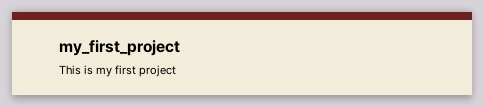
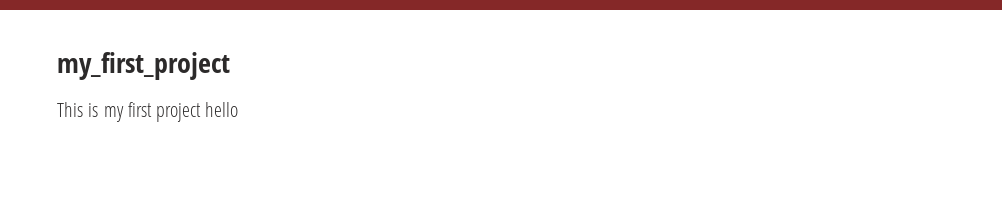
(177, 71) none -> [205,102,239,117] hello

